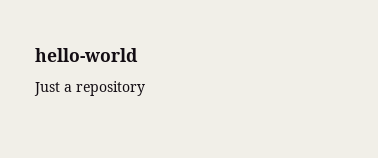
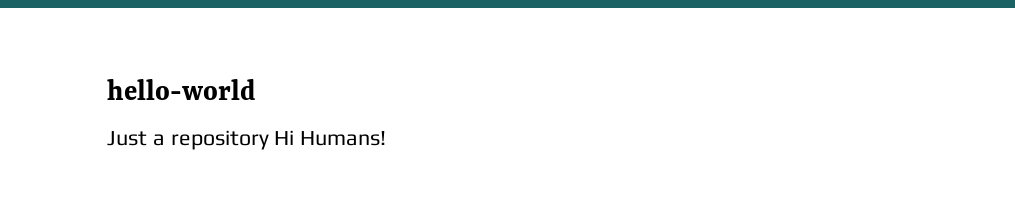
(145, 88) none -> [274,130,387,146] Hi Humans!

